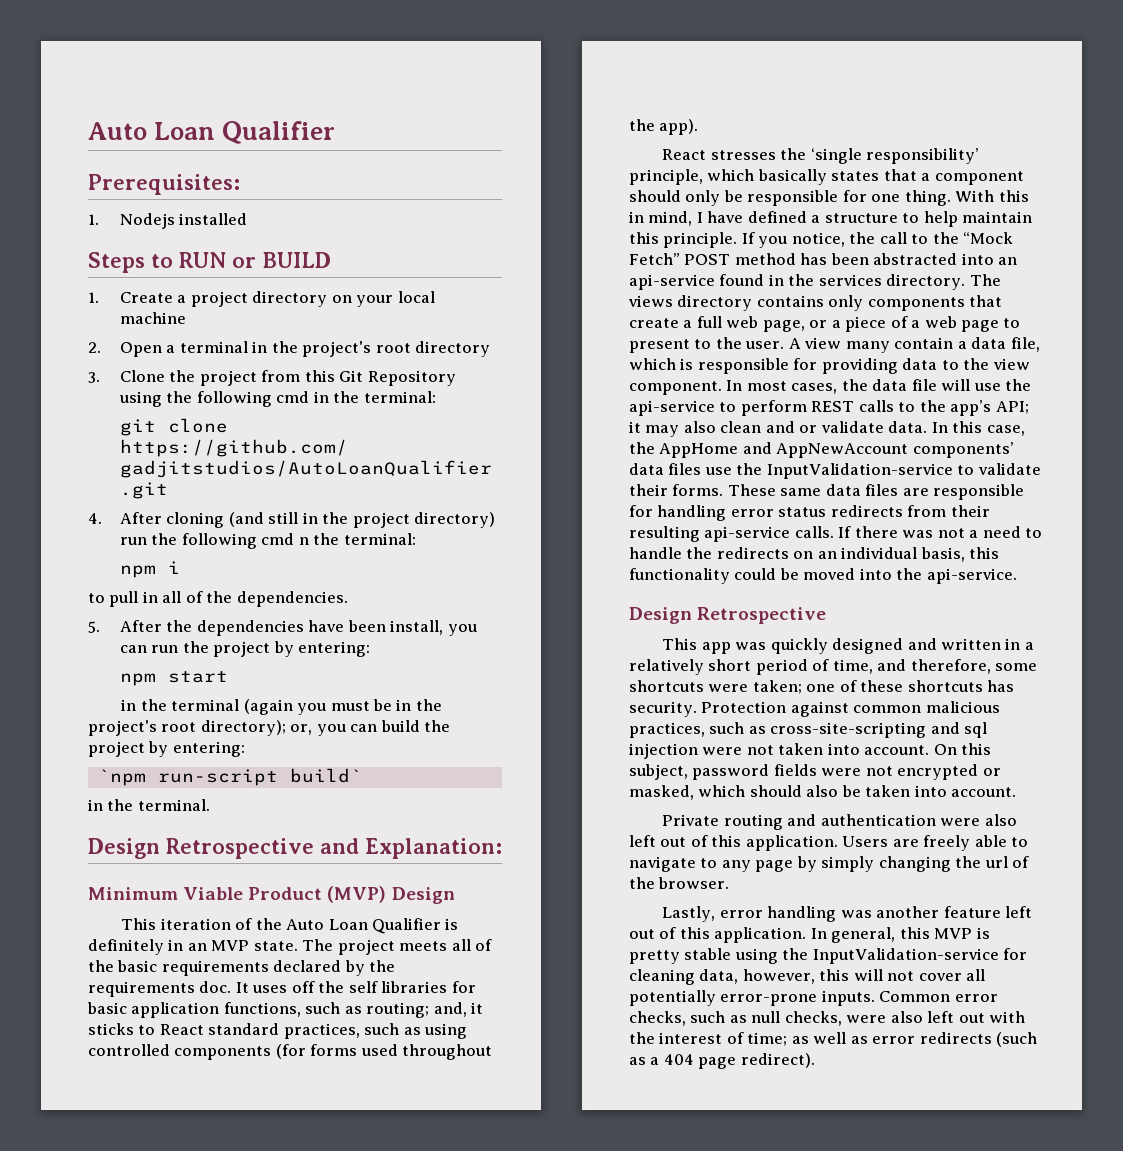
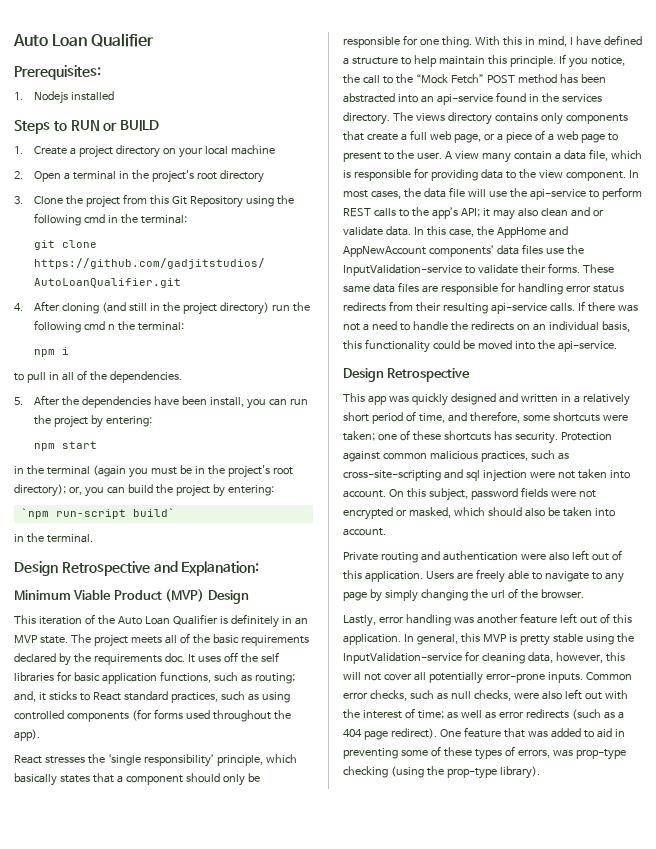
(815, 1060) none -> [439,727,625,738] [343,746,626,760] [343,766,540,779] One feature that was added to aid in preventing some of these types of errors, was prop-type checking (using the prop-type library).

